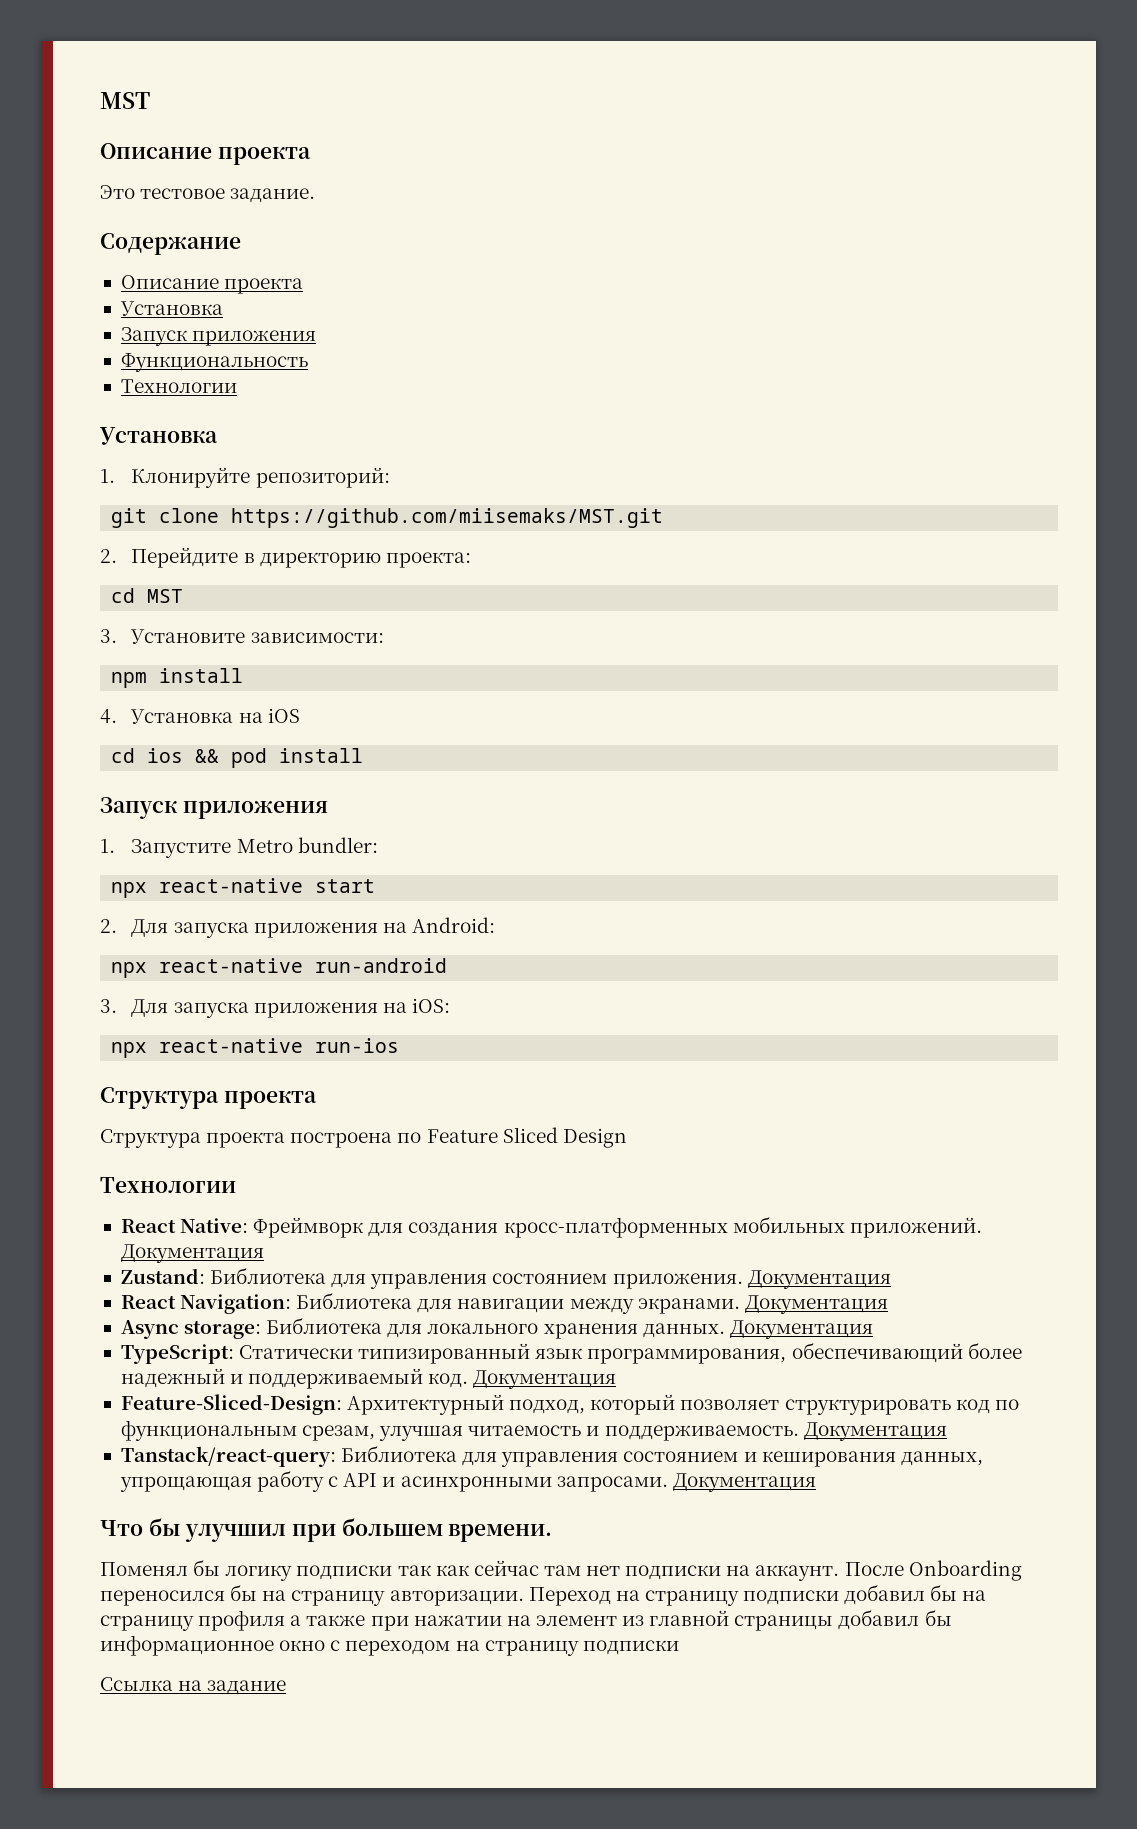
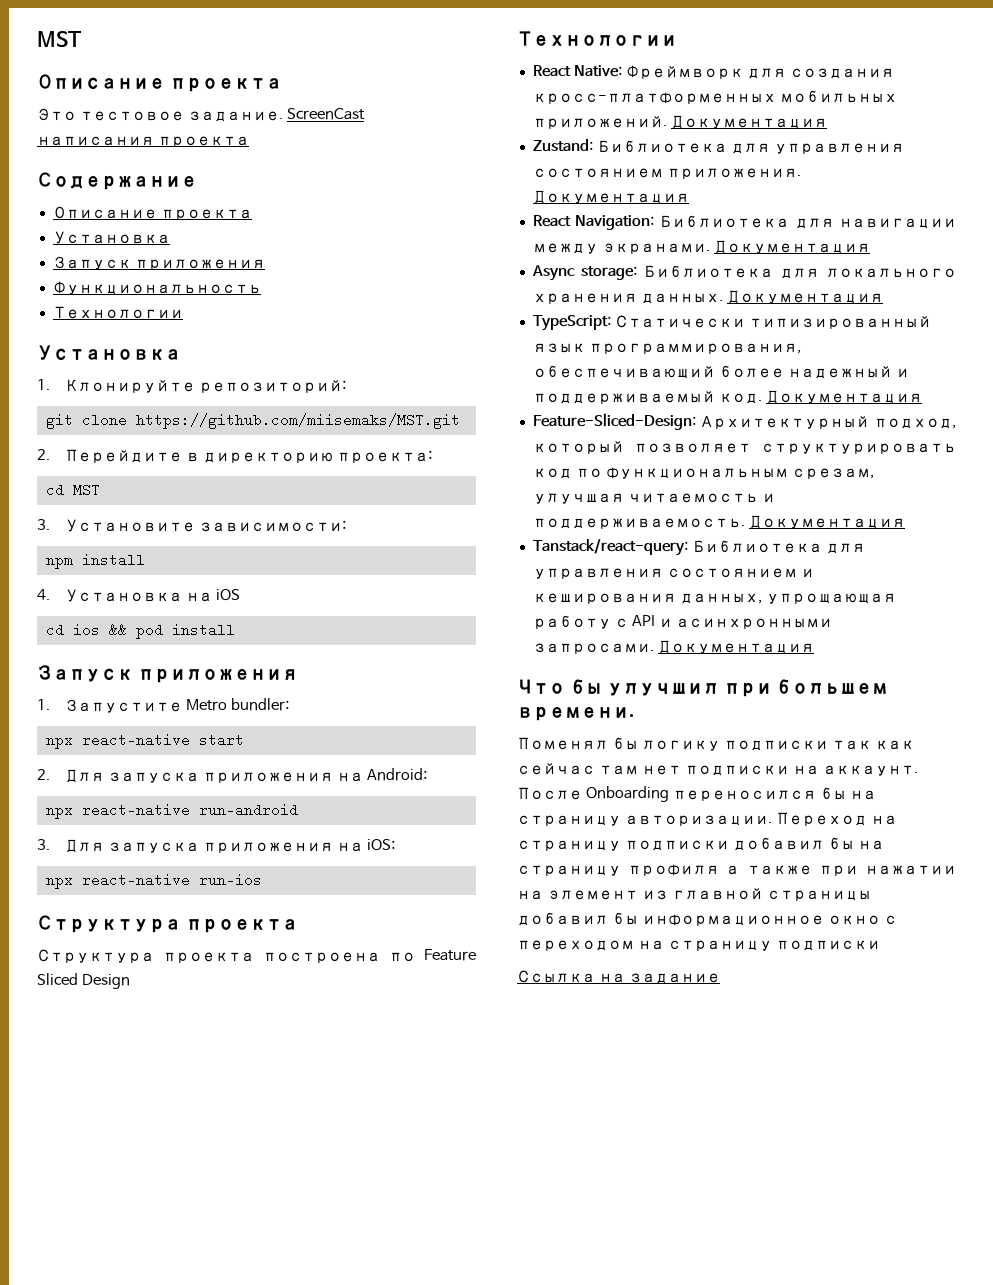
(316, 195) none -> [286,108,365,120] [37,136,249,147] ScreenCast написания проекта

